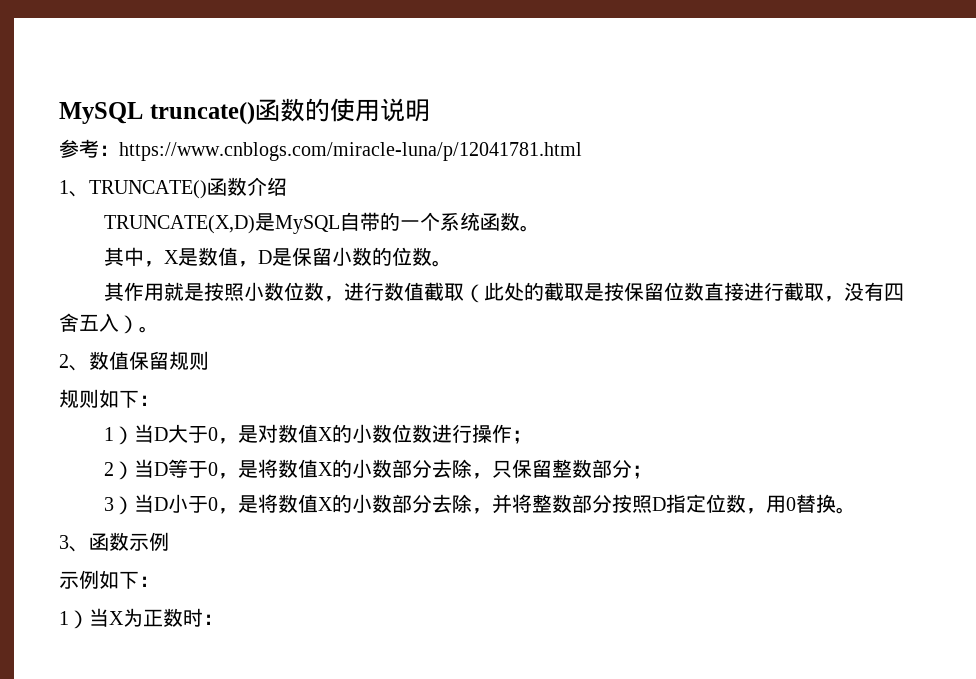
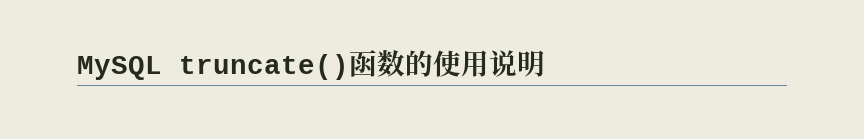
[59,139,582,161] [59,177,287,199] [104,212,541,234] [104,247,453,267] [104,282,905,303] [59,313,159,334] [59,351,209,371] [59,389,159,408] [104,424,533,445] [104,459,653,480] [104,494,857,515] [59,532,169,552] [59,570,159,589] [59,608,223,629] // 参考：https://www.cnblogs.com/miracle-luna/p/12041781.html // 1、TRUNCATE()函数介绍 // TRUNCATE(X,D)是MySQL自带的一个系统函数。 // 其中，X是数值，D是保留小数的位数。 // 其作用就是按照小数位数，进行数值截取（此处的截取是按保留位数直接进行截取，没有四舍五入）。 // 2、数值保留规则 // 规则如下： // 1）当D大于0，是对数值X的小数位数进行操作； // 2）当D等于0，是将数值X的小数部分去除，只保留整数部分； // 3）当D小于0，是将数值X的小数部分去除，并将整数部分按照D指定位数，用0替换。 // 3、函数示例 // 示例如下： // 1）当X为正数时： -> (545, 63) none

